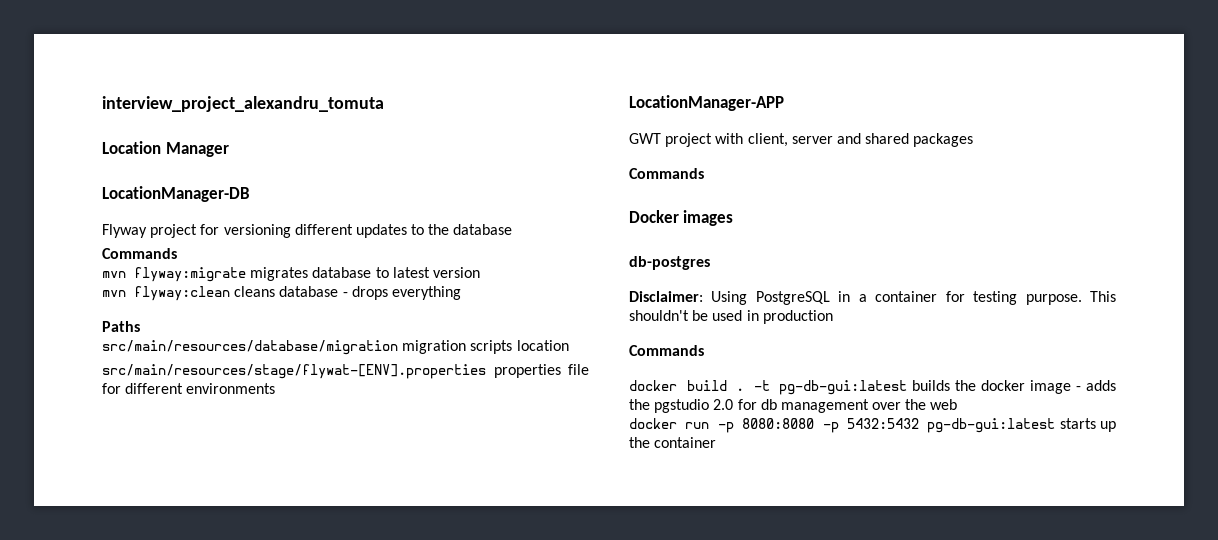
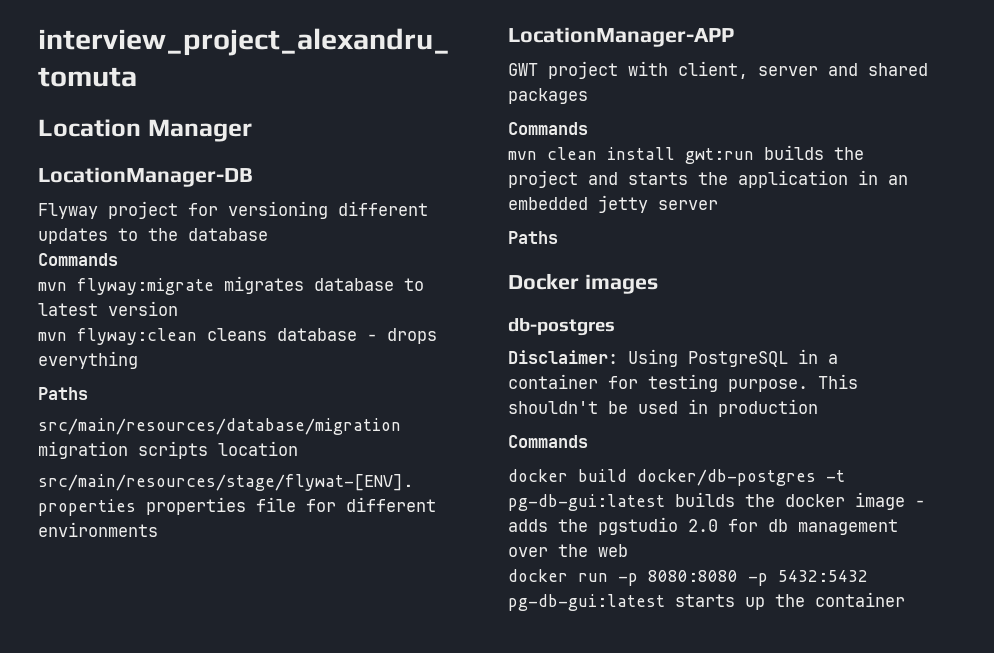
(704, 173) none -> [508,145,864,164] [508,170,908,188] [508,195,718,213] [508,231,558,244] // mvn clean install gwt:run builds the project and starts the application in an embedded jetty server // Paths
[736,388,745,391] . -> [637,469,816,486] docker/db-postgres

